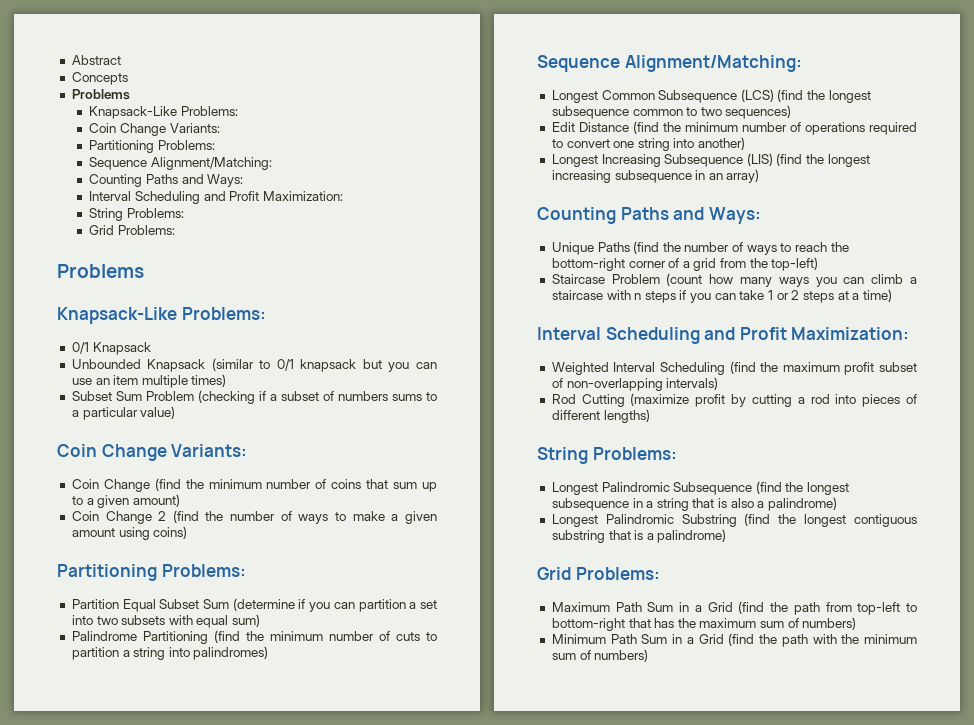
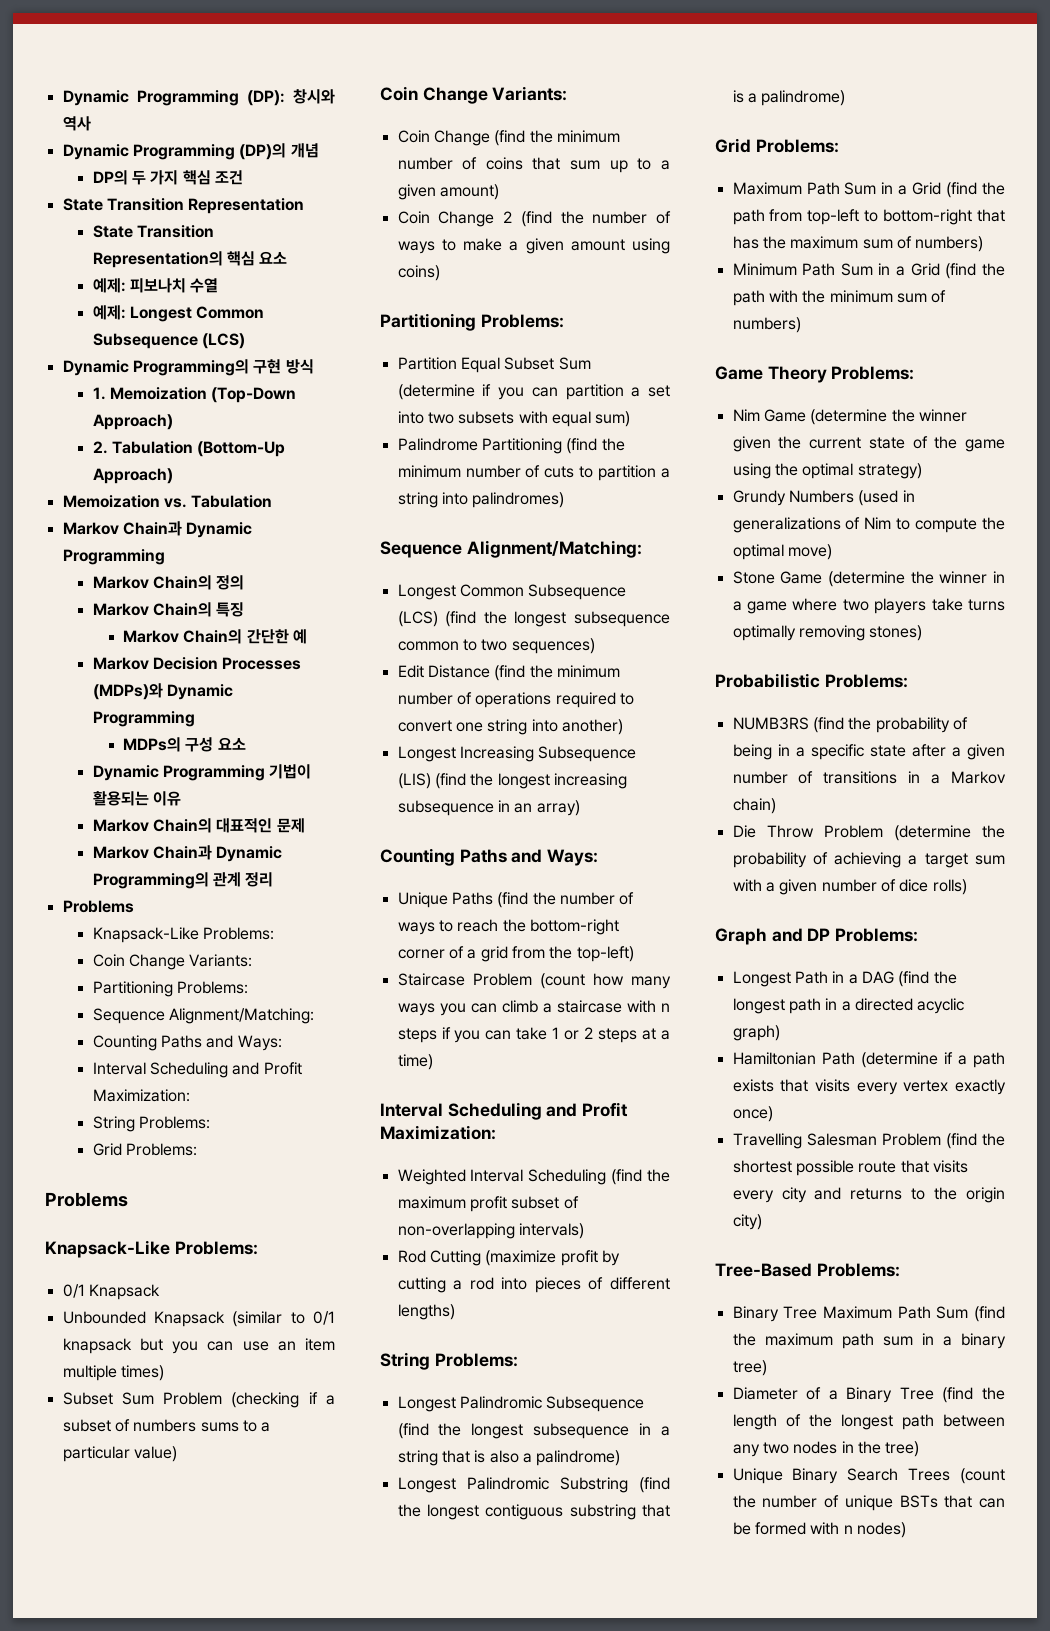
[71,55,121,65] [71,72,128,85] Abstract // Concepts -> [62,89,335,106] [62,116,91,131] [62,143,319,160] [92,170,244,185] [62,198,305,214] [92,225,215,238] [92,251,288,268] [92,278,219,293] [92,305,265,322] [92,333,246,349] [62,359,314,376] [92,387,297,403] [92,414,173,430] [92,441,286,457] [92,468,173,484] [62,495,273,508] [62,521,253,538] [62,549,165,565] [92,575,245,590] [92,602,245,617] [123,629,308,644] [92,657,302,670] [92,683,234,700] [92,711,195,727] [123,737,246,752] [92,764,312,781] [92,791,182,806] [92,818,305,833] [92,845,283,862] [92,872,274,889] Dynamic Programming (DP): 창시와 역사 // Dynamic Programming (DP)의 개념 // DP의 두 가지 핵심 조건 // State Transition Representation // State Transition Representation의 핵심 요소 // 예제: 피보나치 수열 // 예제: Longest Common Subsequence (LCS) // Dynamic Programming의 구현 방식 // 1. Memoization (Top-Down Approach) // 2. Tabulation (Bottom-Up Approach) // Memoization vs. Tabulation // Markov Chain과 Dynamic Programming // Markov Chain의 정의 // Markov Chain의 특징 // Markov Chain의 간단한 예 // Markov Decision Processes (MDPs)와 Dynamic Programming // MDPs의 구성 요소 // Dynamic Programming 기법이 활용되는 이유 // Markov Chain의 대표적인 문제 // Markov Chain과 Dynamic Programming의 관계 정리
(649, 655) none -> [715,366,915,383] [732,409,967,425] [732,436,1005,452] [732,463,922,479] [732,490,915,506] [732,517,1005,533] [732,544,832,560] [732,571,1005,587] [732,598,1005,614] [732,625,923,641] [715,673,908,688] [732,717,968,733] [732,744,1005,760] [732,771,1006,784] [732,798,776,814] [732,825,1005,841] [732,852,1005,868] [732,879,967,895] [715,928,919,945] [732,971,957,987] [732,998,965,1014] [732,1025,780,1041] [732,1052,1005,1068] [732,1079,1006,1095] [732,1106,773,1122] [732,1133,1005,1149] [732,1160,968,1176] [732,1187,1005,1203] [732,1214,762,1230] [715,1263,900,1277] [732,1306,1005,1322] [732,1333,1006,1349] [732,1360,767,1376] [732,1387,1005,1403] [732,1414,1005,1430] [732,1441,920,1457] [732,1468,1005,1484] [732,1495,1005,1511] [732,1522,906,1538] // Game Theory Problems: // Nim Game (determine the winner given the current state of the game using the optimal strategy) // Grundy Numbers (used in generalizations of Nim to compute the optimal move) // Stone Game (determine the winner in a game where two players take turns optimally removing stones) // Probabilistic Problems: // NUMB3RS (find the probability of being in a specific state after a given number of transitions in a Markov chain) // Die Throw Problem (determine the probability of achieving a target sum with a given number of dice rolls) // Graph and DP Problems: // Longest Path in a DAG (find the longest path in a directed acyclic graph) // Hamiltonian Path (determine if a path exists that visits every vertex exactly once) // Travelling Salesman Problem (find the shortest possible route that visits every city and returns to the origin city) // Tree-Based Problems: // Binary Tree Maximum Path Sum (find the maximum path sum in a binary tree) // Diameter of a Binary Tree (find the length of the longest path between any two nodes in the tree) // Unique Binary Search Trees (count the number of unique BSTs that can be formed with n nodes)

